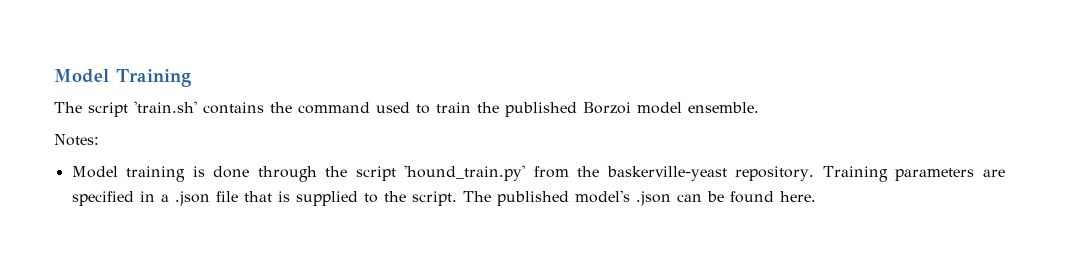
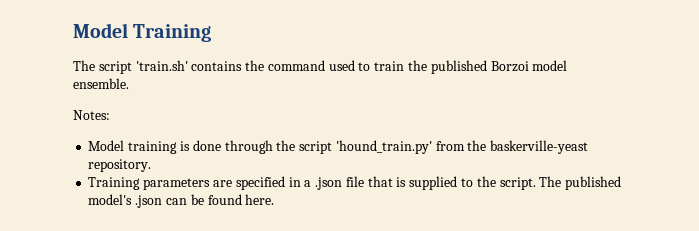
(815, 173) none -> (152, 165) //

